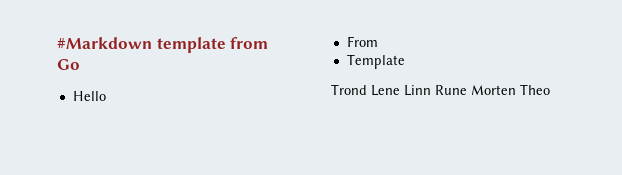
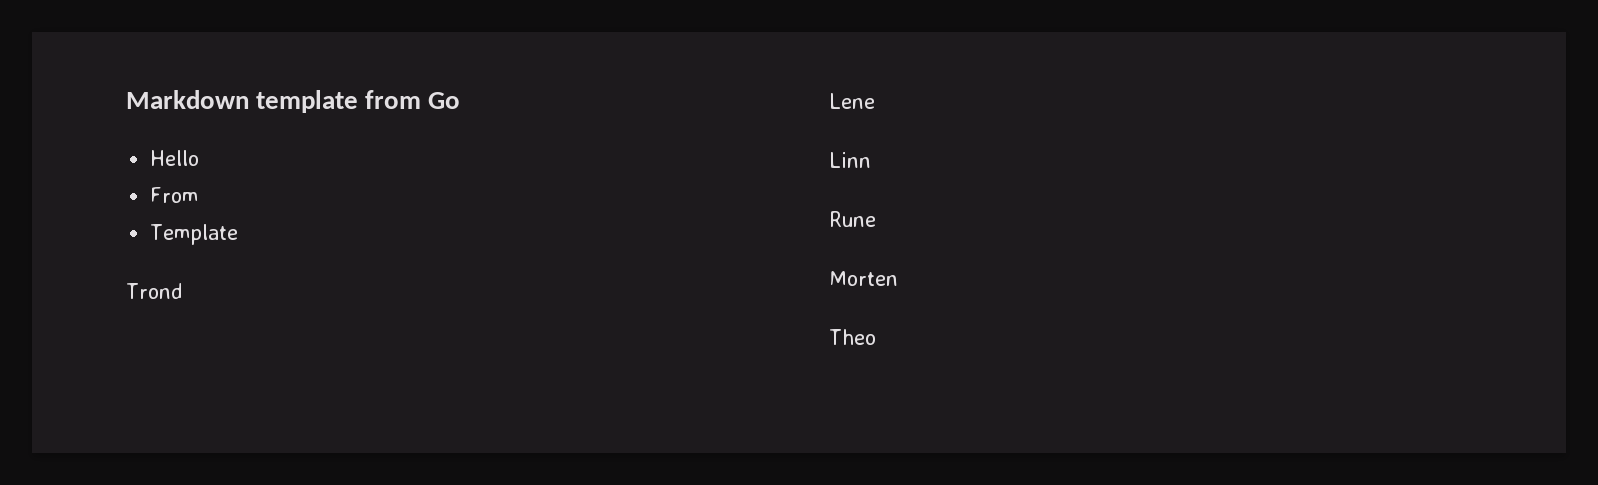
[57,37,152,49] #Markdown -> [126,90,249,109] Markdown
(367, 89) none -> (182, 291) //
(400, 90) none -> (875, 101) //
(431, 90) none -> (871, 160) //
(467, 90) none -> (876, 219) //
(516, 90) none -> (898, 278) //

